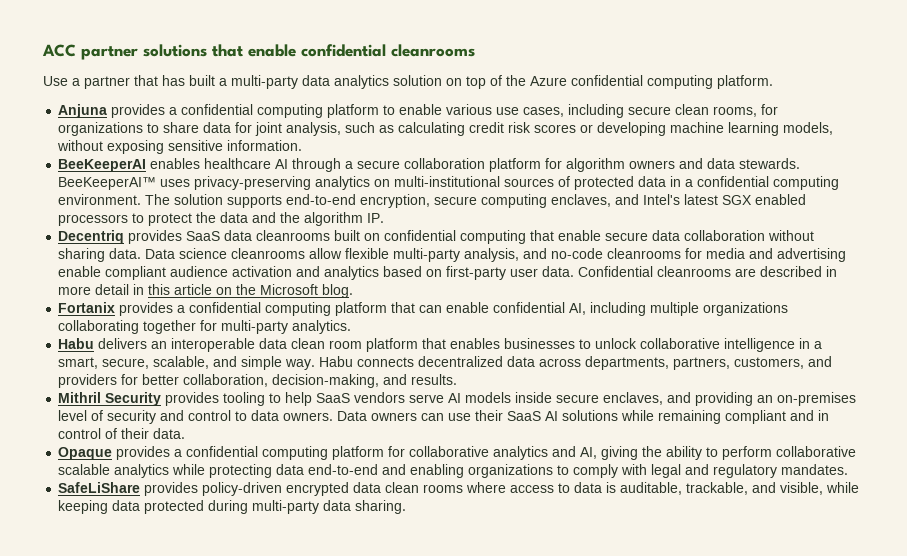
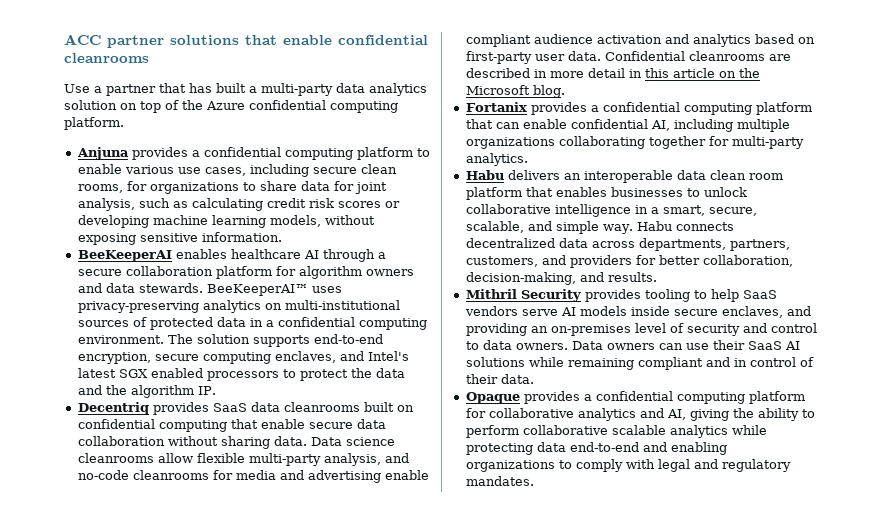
[58,482,860,496] [58,500,407,514] // SafeLiShare provides policy-driven encrypted data clean rooms where access to data is auditable, trackable, and visible, while keeping data protected during multi-party data sharing. -> (534, 481) none

